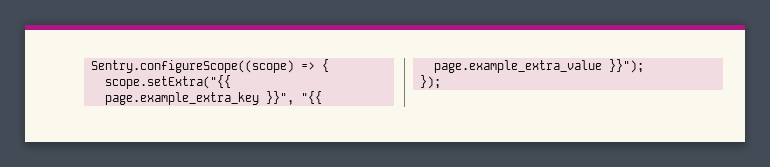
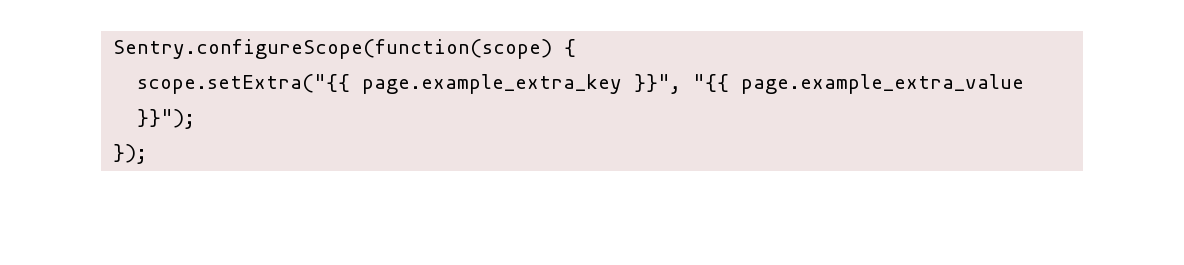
[90,60,315,73] Sentry.configureScope((scope) => -> [113,39,552,59] Sentry.configureScope(function(scope)

